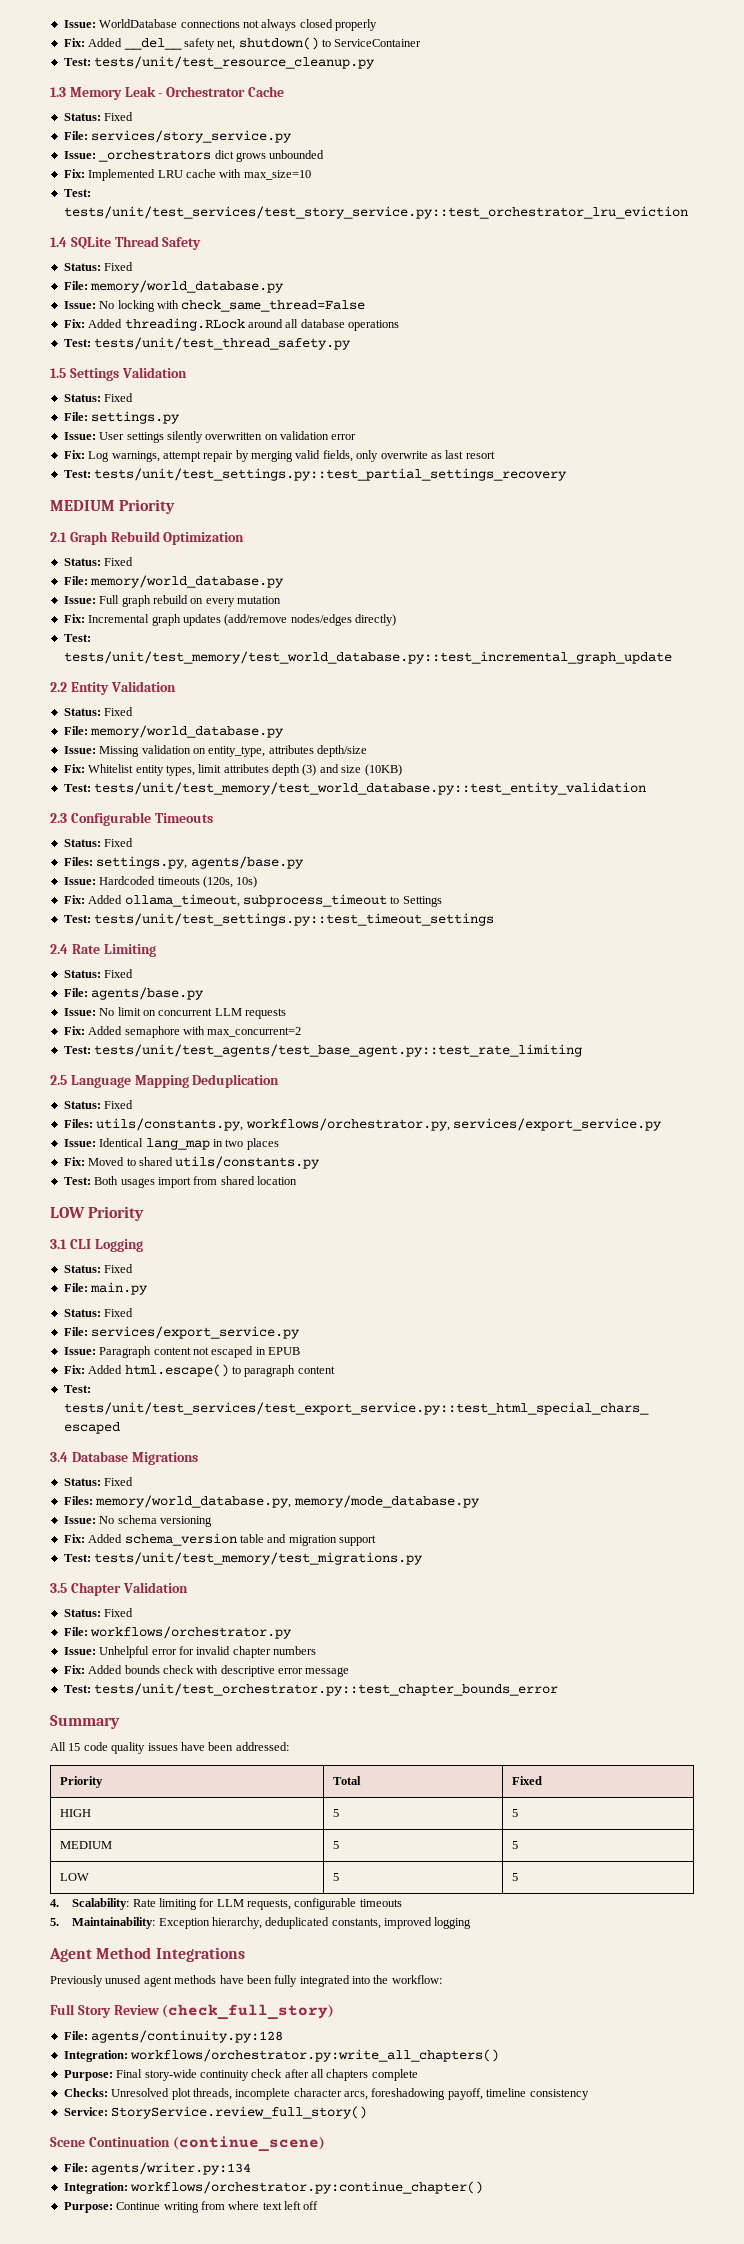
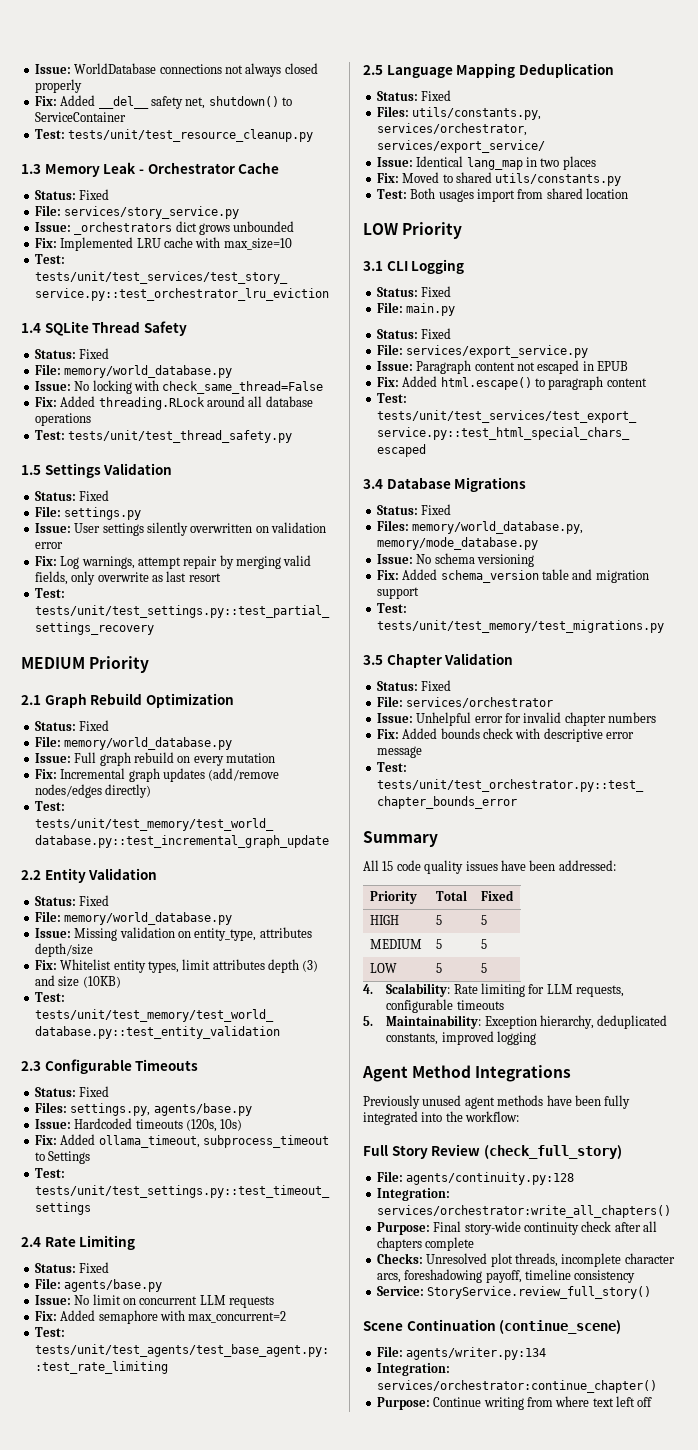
[245,1118,662,1131] workflows/orchestrator.py, services/export_service.py -> [376,123,527,136] [376,140,545,153] services/orchestrator, services/export_service/
[90,1626,293,1639] workflows/orchestrator.py -> [406,697,554,708] services/orchestrator
[130,2049,500,2062] workflows/orchestrator.py:write_all_chapters() -> [376,1205,671,1218] services/orchestrator:write_all_chapters()
[130,2181,484,2194] workflows/orchestrator.py:continue_chapter() -> [376,1380,657,1393] services/orchestrator:continue_chapter()

